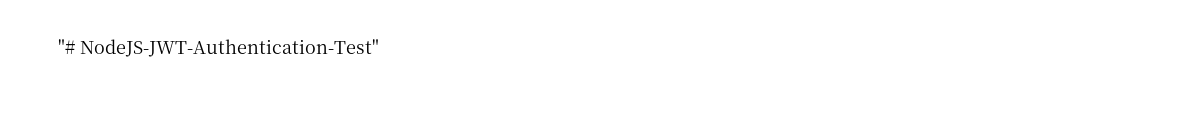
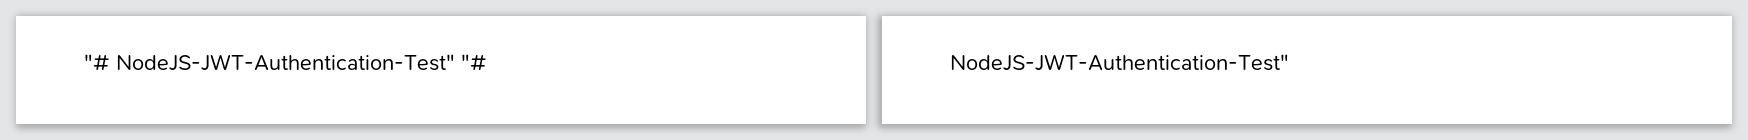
[58,39,379,57] "# NodeJS-JWT-Authentication-Test" -> [84,54,1289,71] "# NodeJS-JWT-Authentication-Test" "# NodeJS-JWT-Authentication-Test"

